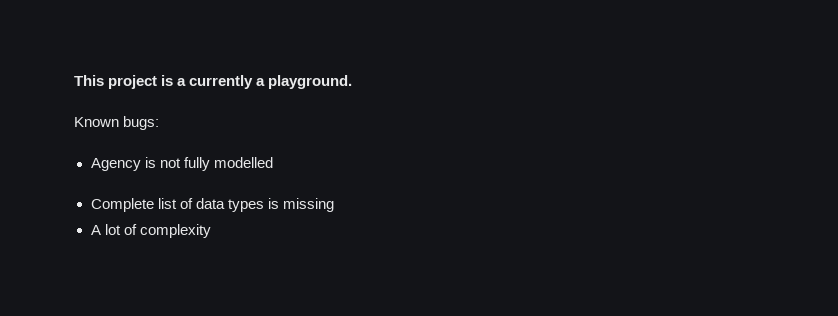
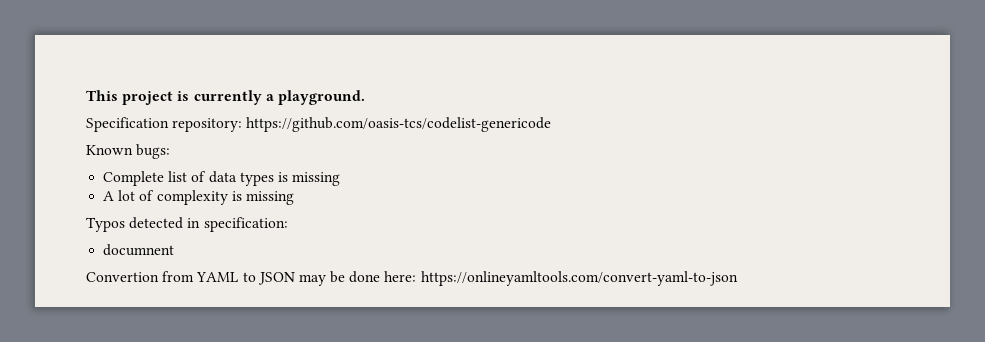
[177,78,187,86] a -> (190, 96) none
(353, 82) none -> [86,117,552,132] // Specification repository: https://github.com/oasis-tcs/codelist-genericode
[90,157,273,171] // Agency is not fully modelled -> (171, 151) none
(211, 231) none -> [231,191,294,205] [86,217,288,232] [103,244,175,256] [86,271,738,286] is missing // Typos detected in specification: // documnent // Convertion from YAML to JSON may be done here: https://onlineyamltools.com/convert-yaml-to-json

